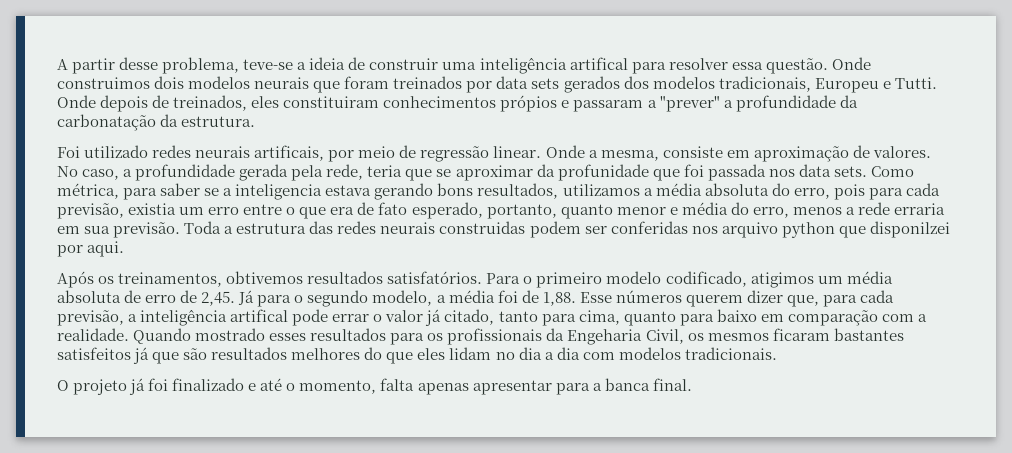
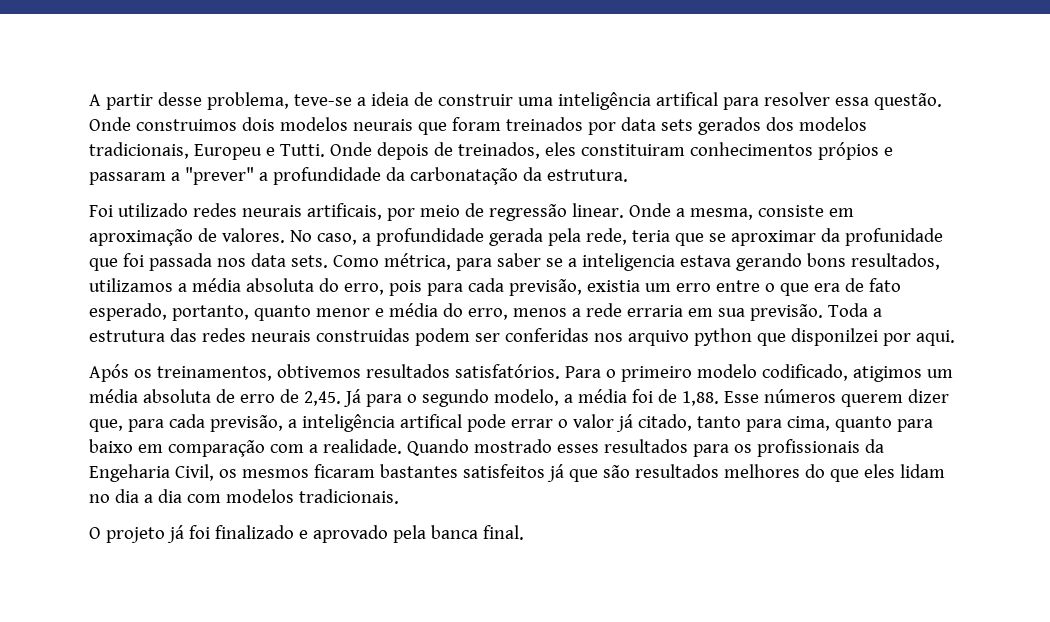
[260,378,602,395] até o momento, falta apenas apresentar para a -> [312,525,426,543] aprovado pela

